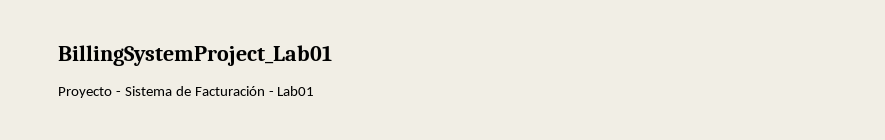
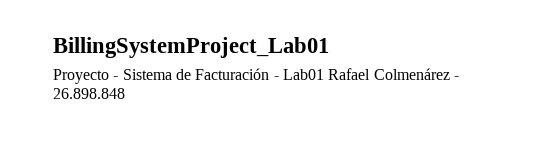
(315, 91) none -> [328,68,459,80] [53,88,125,99] Rafael Colmenárez - 26.898.848

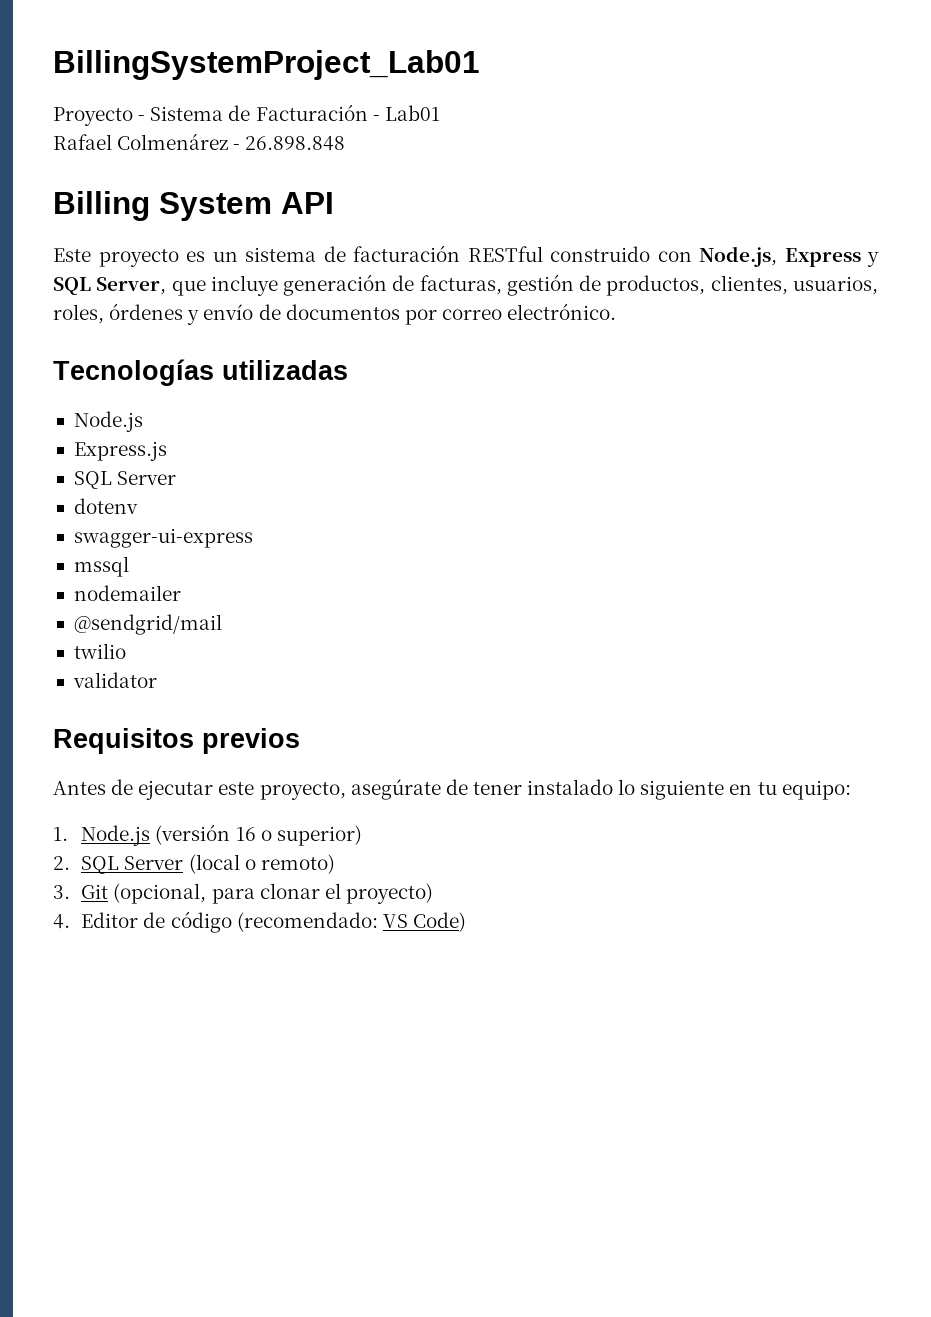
(324, 74) none -> (440, 113) //
(125, 93) none -> [53,191,334,221] [53,245,879,267] [53,274,878,296] [53,303,617,325] [53,359,348,386] [73,411,143,432] [73,441,167,461] [73,471,177,489] [73,498,138,514] [73,528,253,548] [73,556,129,577] [73,585,181,601] [73,614,222,635] [73,643,126,659] [72,672,157,688] [53,728,300,754] [53,779,851,800] [53,824,362,846] [53,854,335,874] [53,883,433,904] [53,911,466,933] // Billing System API // Este proyecto es un sistema de facturación RESTful construido con Node.js, Express y SQL Server, que incluye generación de facturas, gestión de productos, clientes, usuarios, roles, órdenes y envío de documentos por correo electrónico. // Tecnologías utilizadas // Node.js // Express.js // SQL Server // dotenv // swagger-ui-express // mssql // nodemailer // @sendgrid/mail // twilio // validator // Requisitos previos // Antes de ejecutar este proyecto, asegúrate de tener instalado lo siguiente en tu equipo: // 1. Node.js (versión 16 o superior) // 2. SQL Server (local o remoto) // 3. Git (opcional, para clonar el proyecto) // 4. Editor de código (recomendado: VS Code)

